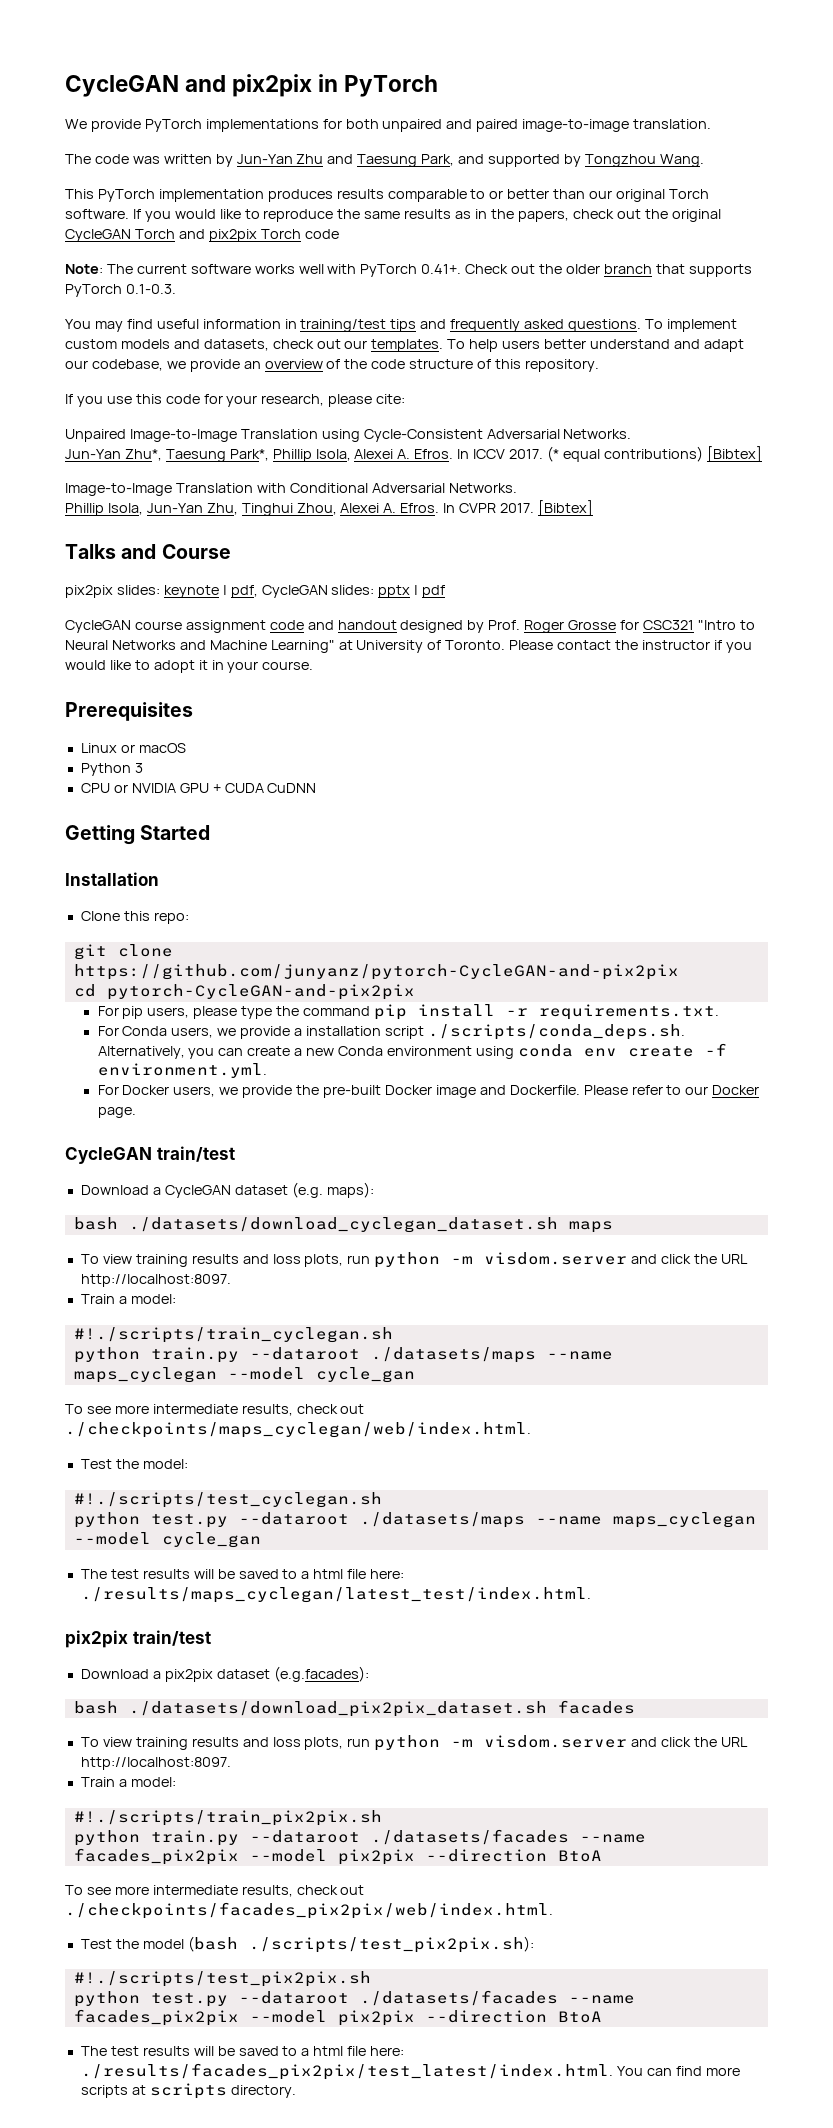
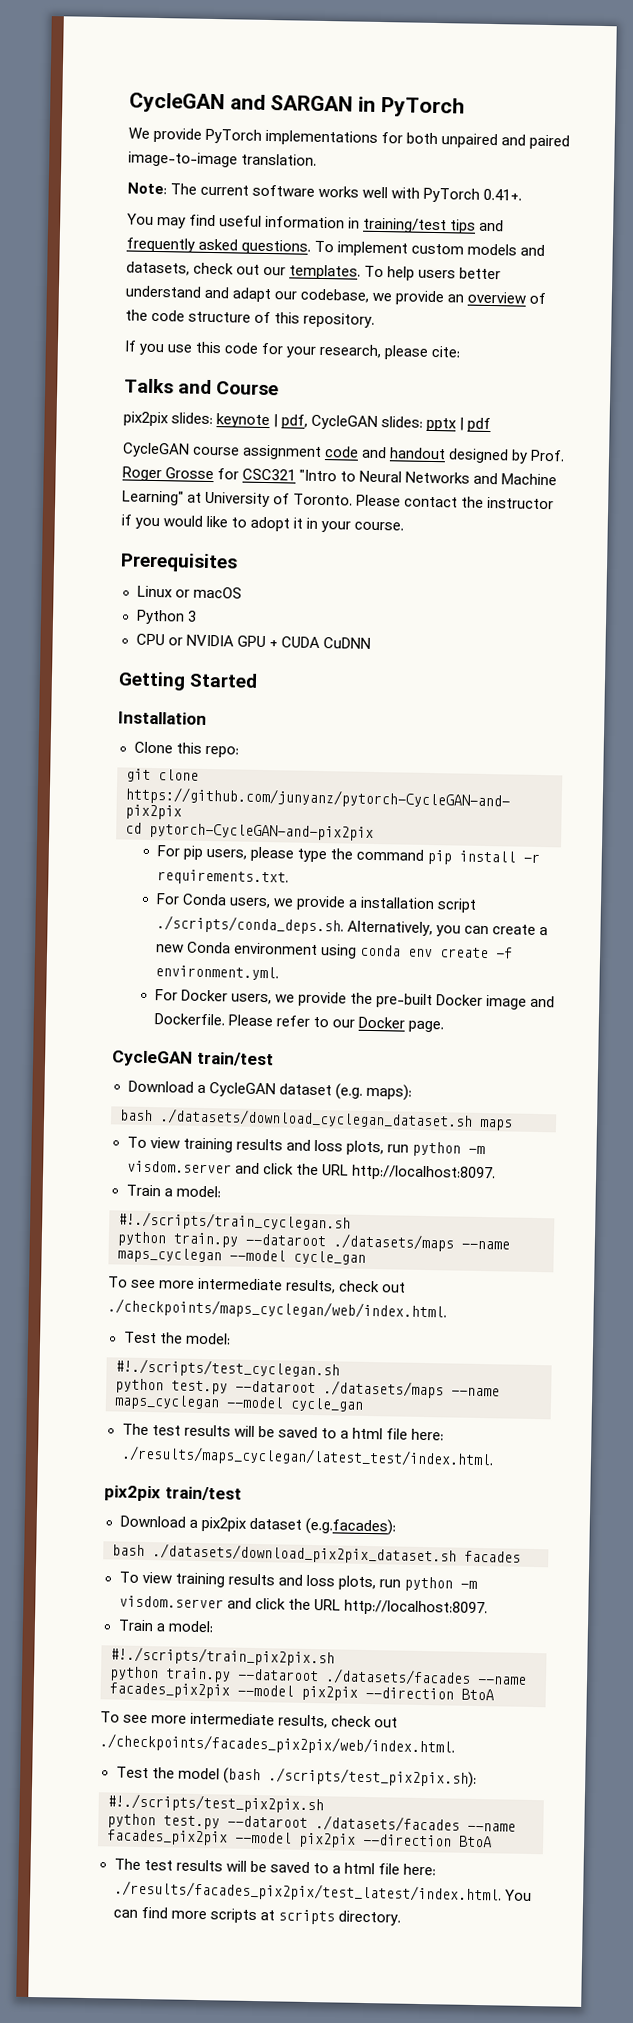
[232,74,313,97] pix2pix -> [270,95,354,112] SARGAN
[65,154,704,167] [65,189,709,202] [65,209,721,222] [65,229,339,242] // The code was written by Jun-Yan Zhu and Taesung Park, and supported by Tongzhou Wang. // This PyTorch implementation produces results comparable to or better than our original Torch software. If you would like to reproduce the same results as in the papers, check out the original CycleGAN Torch and pix2pix Torch code -> (318, 159) none
[465,264,752,277] [65,284,176,297] Check out the older branch that supports PyTorch 0.1-0.3. -> (523, 194) none
[65,429,632,442] [65,446,762,462] [65,483,517,496] [65,500,593,516] // Unpaired Image-to-Image Translation using Cycle-Consistent Adversarial Networks. // Jun-Yan Zhu*, Taesung Park*, Phillip Isola, Alexei A. Efros. In ICCV 2017. (* equal contributions) [Bibtex] // Image-to-Image Translation with Conditional Adversarial Networks. // Phillip Isola, Jun-Yan Zhu, Tinghui Zhou, Alexei A. Efros. In CVPR 2017. [Bibtex] -> (461, 351) none

